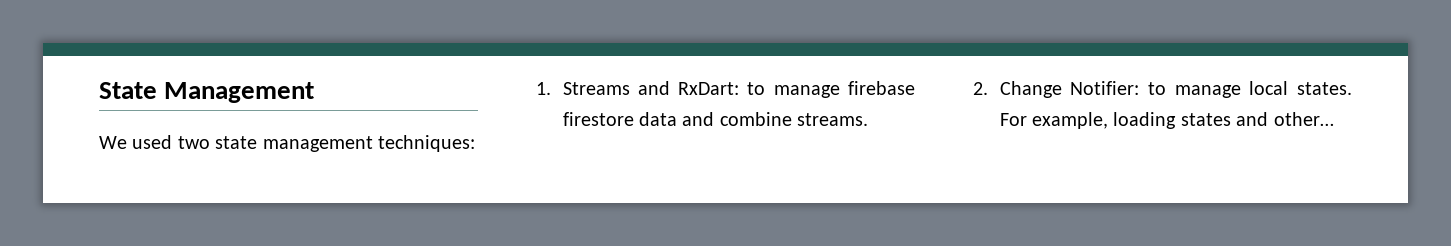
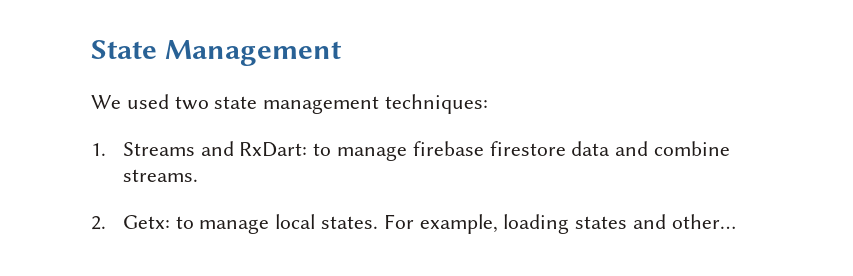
[999,81,1140,98] Change Notifier: -> [122,215,170,229] Getx:

